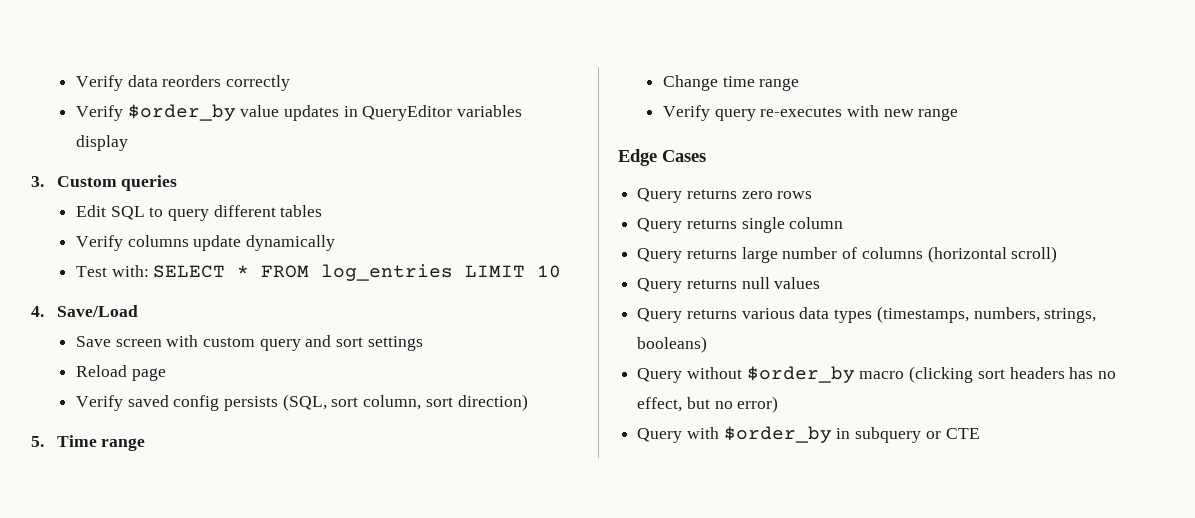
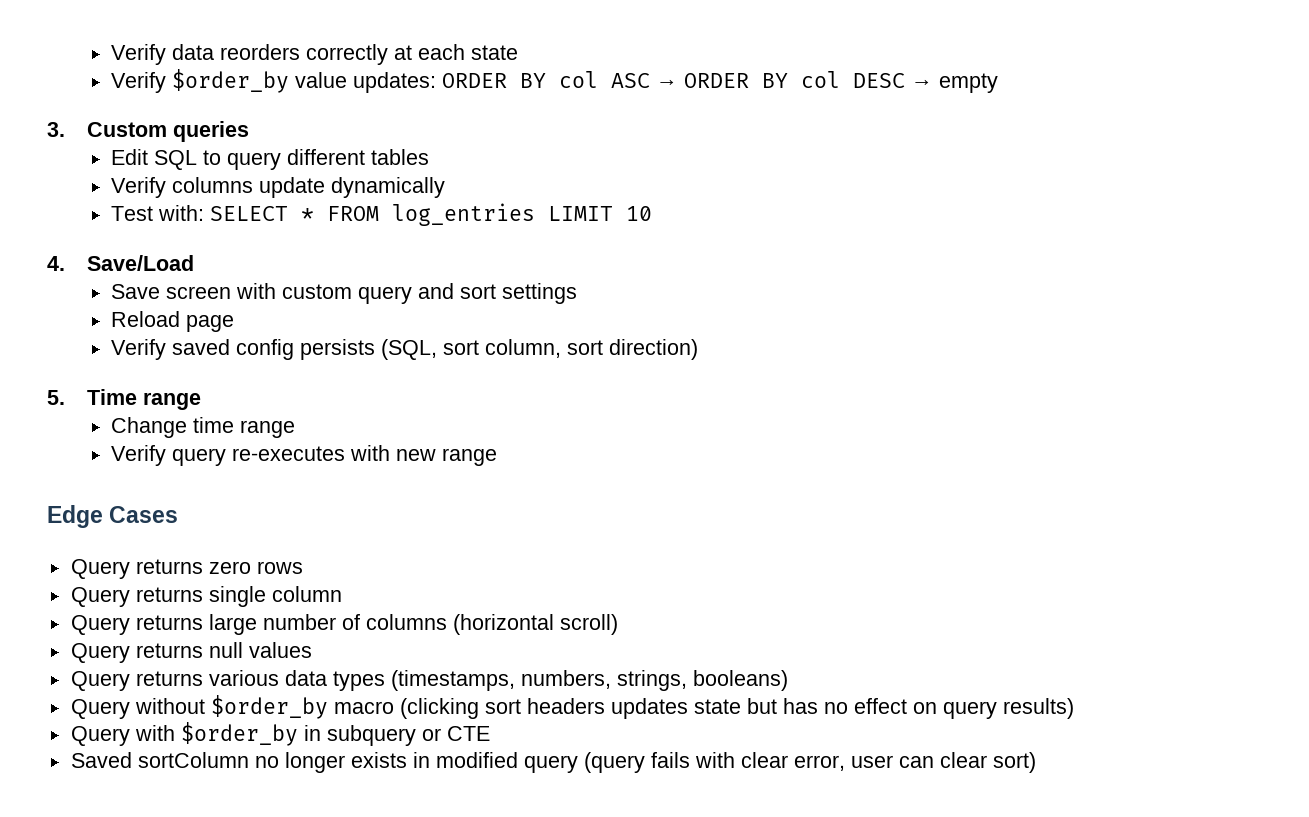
(290, 83) none -> [393,44,518,60] at each state
[283,105,523,121] [75,135,128,151] updates in QueryEditor variables display -> [352,71,998,93] updates: ORDER BY col ASC → ORDER BY col DESC → empty
[1069,367,1117,379] [637,396,779,413] has no effect, but no error) -> [610,698,1074,719] updates state but has no effect on query results)
(980, 433) none -> [70,752,1036,773] // Saved sortColumn no longer exists in modified query (query fails with clear error, user can clear sort)

